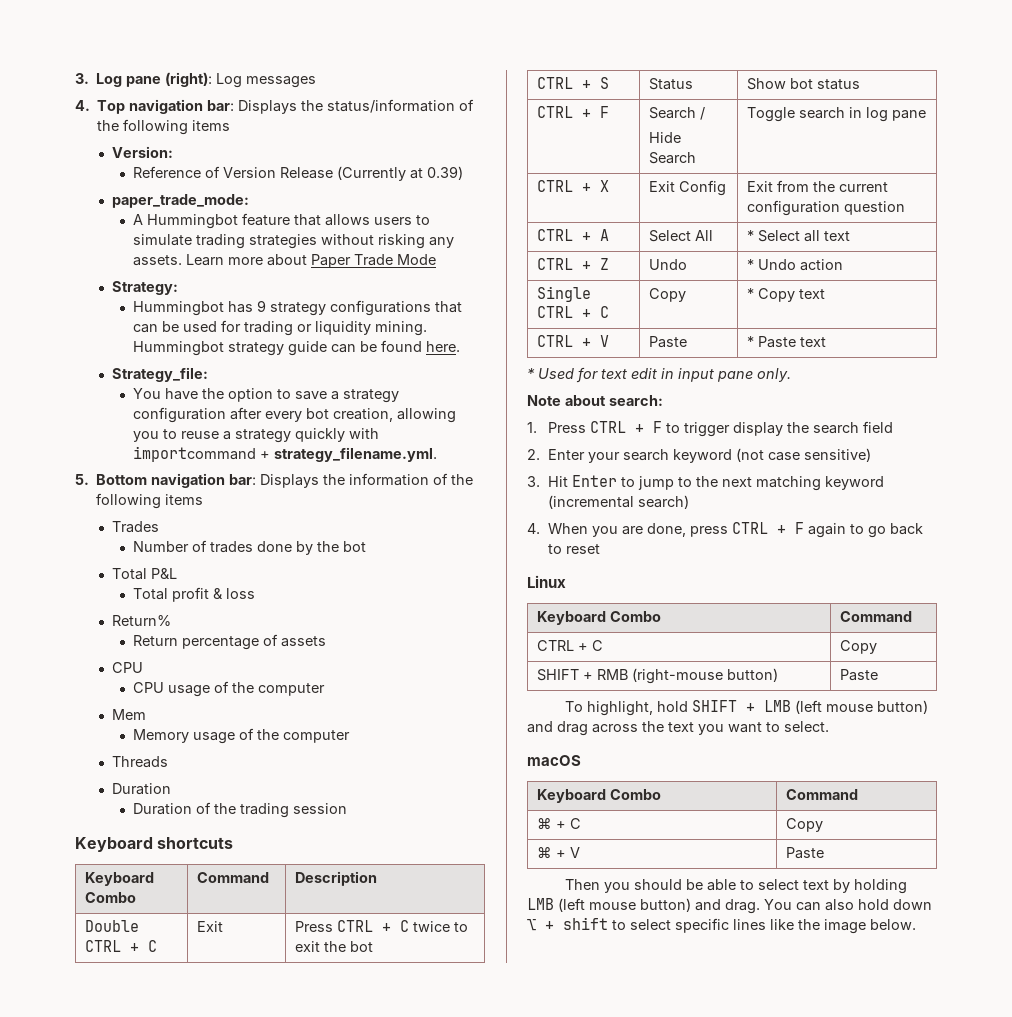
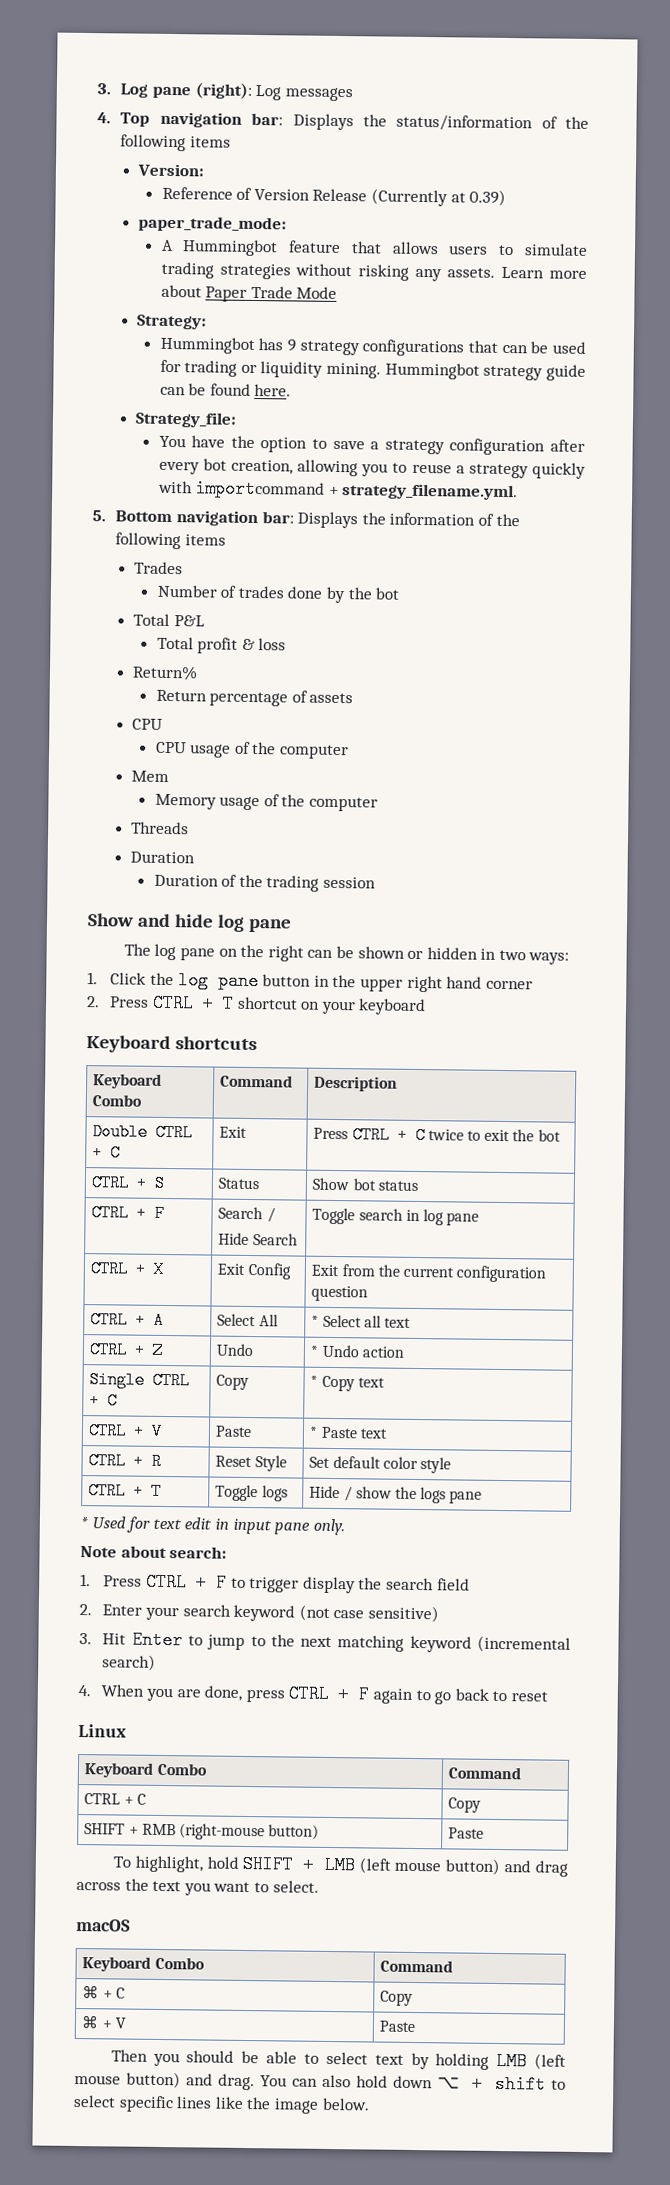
(348, 808) none -> [87,913,292,933] [123,943,570,965] [87,971,533,993] [86,993,427,1016] // Show and hide log pane // The log pane on the right can be shown or hidden in two ways: // 1. Click the log pane button in the upper right hand corner // 2. Press CTRL + T shortcut on your keyboard
(827, 342) none -> [88,1452,163,1470] [215,1455,287,1472] [309,1455,451,1474] [88,1482,163,1500] [215,1484,288,1502] [309,1485,483,1504] // CTRL + R | Reset Style | Set default color style // CTRL + T | Toggle logs | Hide / show the logs pane

